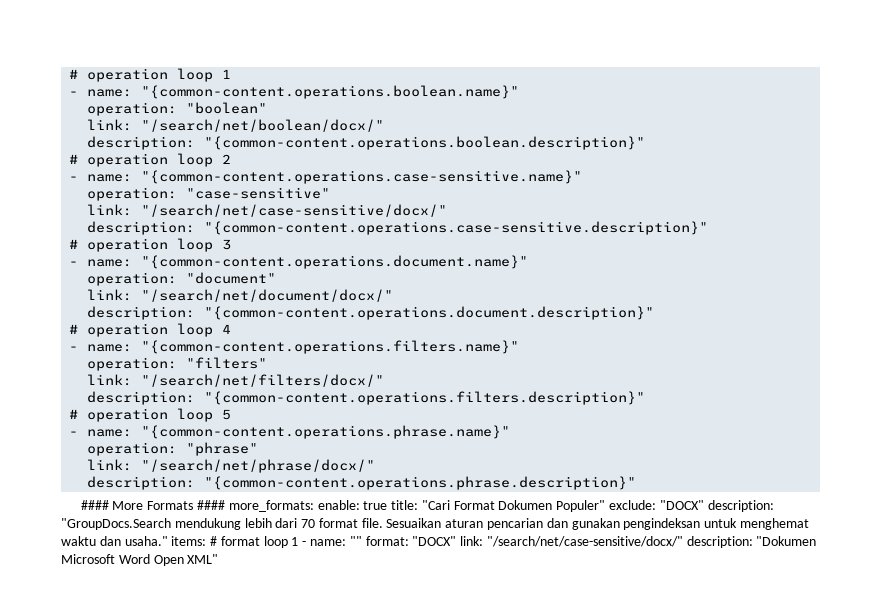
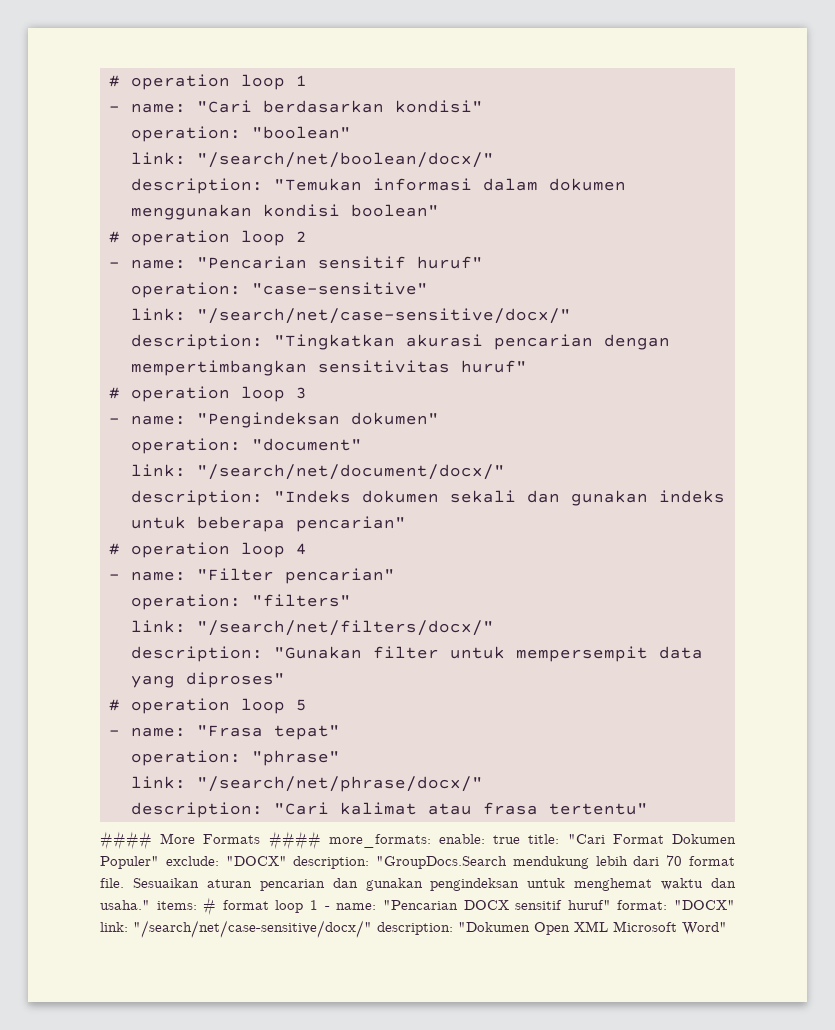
[141,85,520,99] "{common-content.operations.boolean.name}" -> [197,100,483,113] "Cari berdasarkan kondisi"
[204,136,646,150] "{common-content.operations.boolean.description}" -> [274,178,626,191] [131,204,439,220] "Temukan informasi dalam dokumen menggunakan kondisi boolean"
[141,170,583,184] "{common-content.operations.case-sensitive.name}" -> [197,256,483,269] "Pencarian sensitif huruf"
[204,221,709,235] "{common-content.operations.case-sensitive.description}" -> [274,334,670,350] [131,360,527,376] "Tingkatkan akurasi pencarian dengan mempertimbangkan sensitivitas huruf"
[141,255,529,269] "{common-content.operations.document.name}" -> [197,412,439,428] "Pengindeksan dokumen"
[204,306,655,320] "{common-content.operations.document.description}" -> [274,490,725,506] [131,516,406,532] "Indeks dokumen sekali dan gunakan indeks untuk beberapa pencarian"
[141,340,520,354] "{common-content.operations.filters.name}" -> [197,568,395,584] "Filter pencarian"
[204,391,646,405] "{common-content.operations.filters.description}" -> [274,646,703,662] [131,672,285,688] "Gunakan filter untuk mempersempit data yang diproses"
[141,425,511,439] "{common-content.operations.phrase.name}" -> [197,725,340,740] "Frasa tepat"
[204,476,637,490] "{common-content.operations.phrase.description}" -> [274,802,648,815] "Cari kalimat atau frasa tertentu"
[349,536,362,546] "" -> [382,900,611,910] "Pencarian DOCX sensitif huruf"
[61,554,219,566] Microsoft Word Open XML" -> [534,921,727,935] Open XML Microsoft Word"

